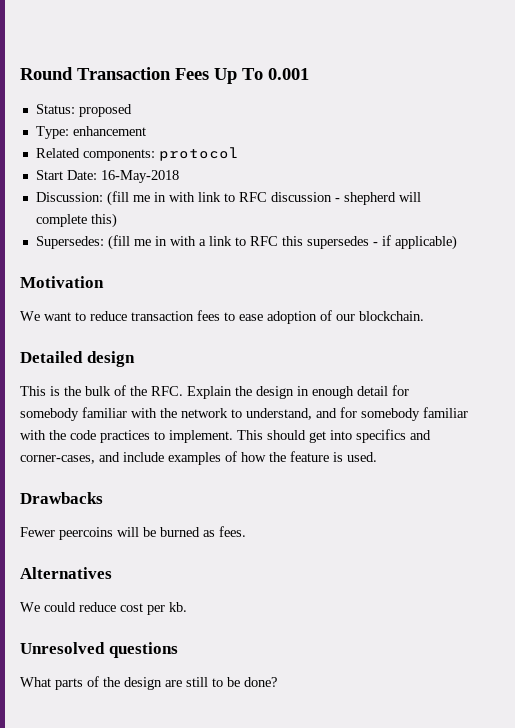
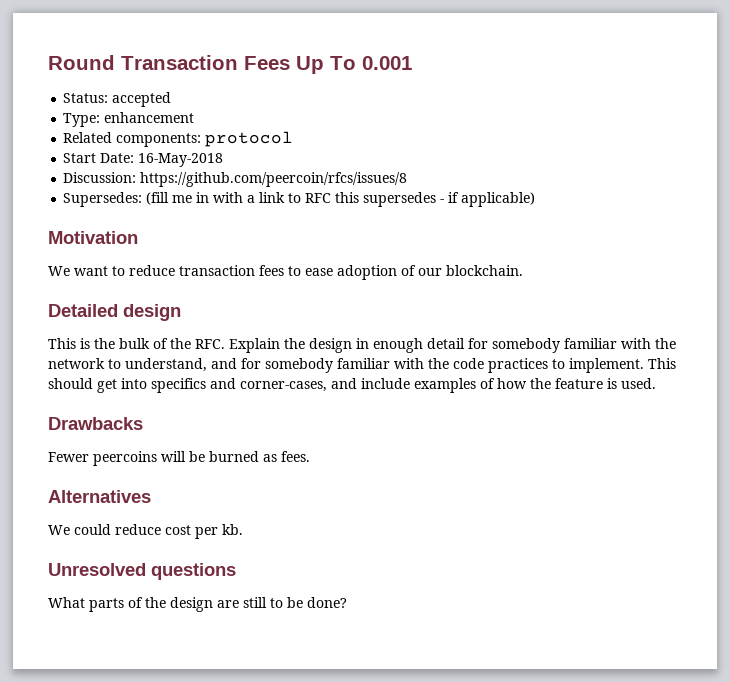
[78,104,132,117] proposed -> [112,92,172,107] accepted
[106,191,421,206] [35,213,117,228] (fill me in with link to RFC discussion - shepherd will complete this) -> [140,172,408,187] https://github.com/peercoin/rfcs/issues/8

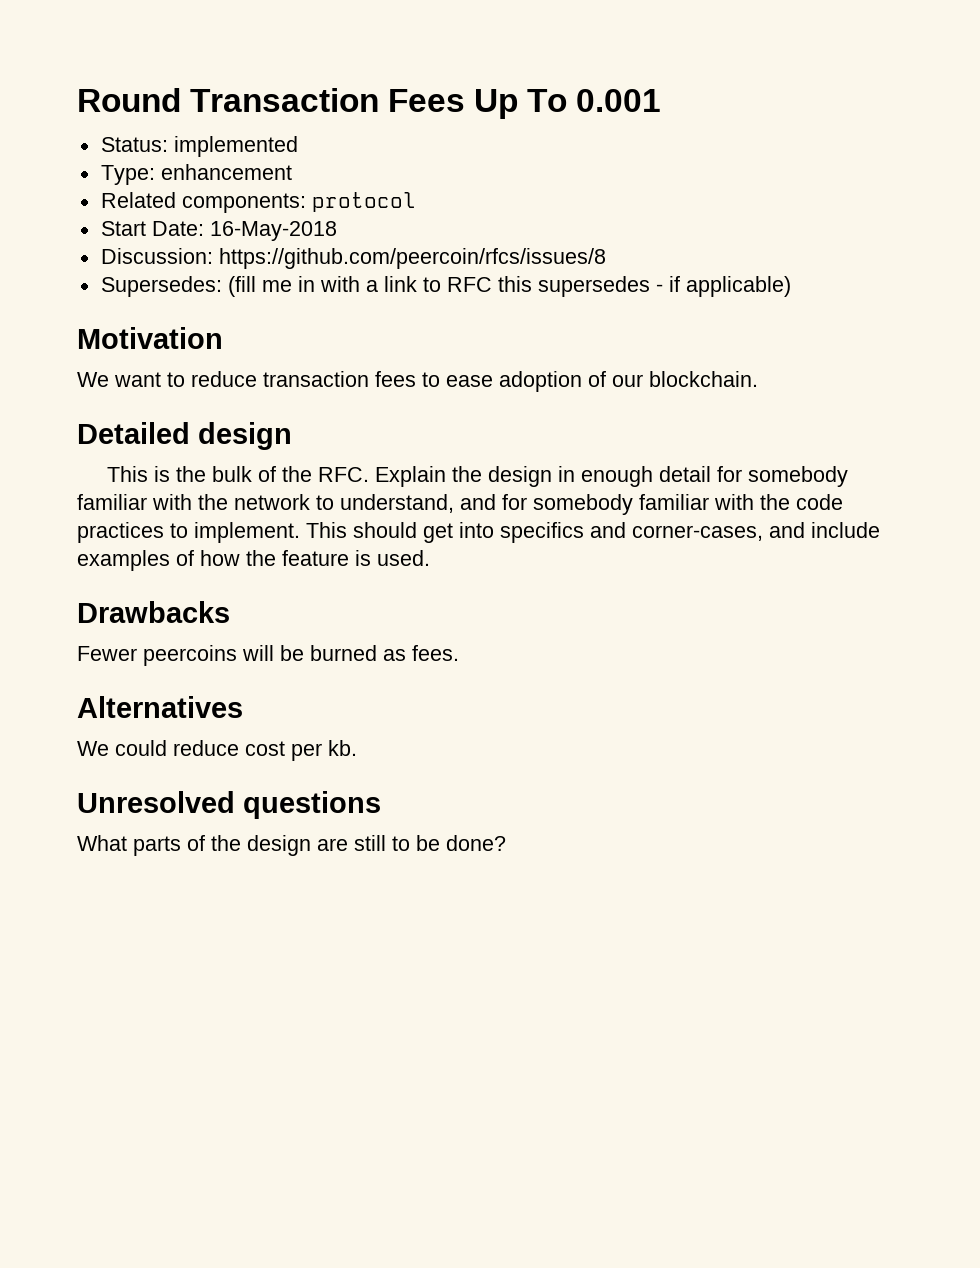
[112,92,172,107] accepted -> [173,136,298,157] implemented

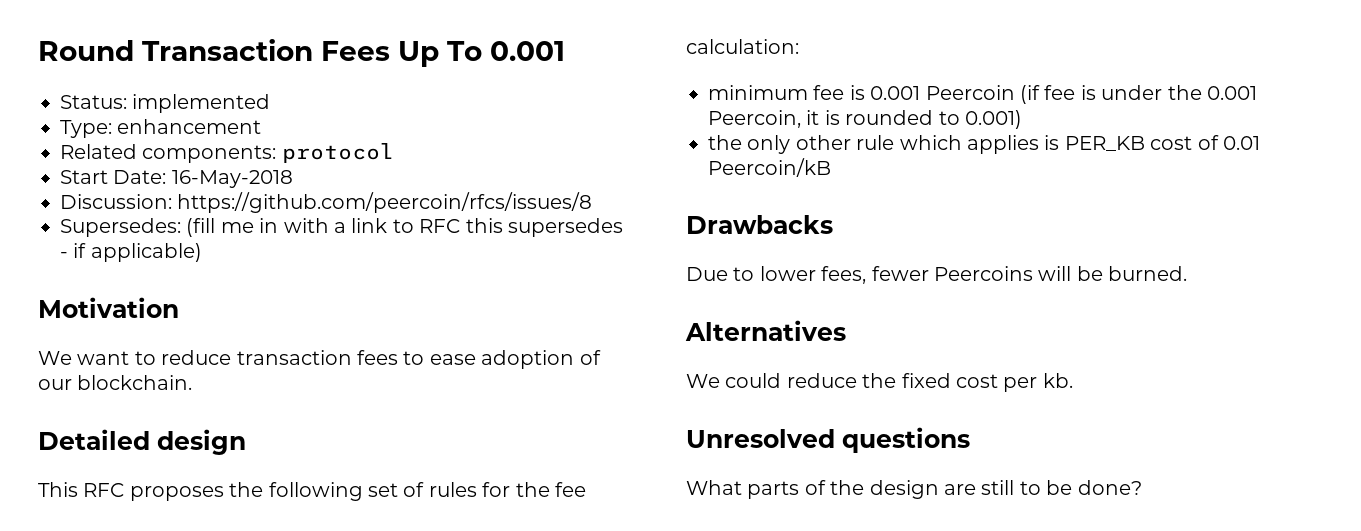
[153,466,848,487] [77,494,843,515] [77,522,880,543] [77,550,430,571] [77,601,230,623] [77,645,459,666] is the bulk of the RFC. Explain the design in enough detail for somebody familiar with the network to understand, and for somebody familiar with the code practices to implement. This should get into specifics and corner-cases, and include examples of how the feature is used. // Drawbacks // Fewer peercoins will be burned as fees. -> [83,482,586,501] [686,39,799,54] [708,85,1257,104] [708,110,1022,129] [708,135,1260,154] [708,158,831,177] [686,215,833,234] [686,266,1188,284] RFC proposes the following set of rules for the fee calculation: // minimum fee is 0.001 Peercoin (if fee is under the 0.001 Peercoin, it is rounded to 0.001) // the only other rule which applies is PER_KB cost of 0.01 Peercoin/kB // Drawbacks // Due to lower fees, fewer Peercoins will be burned.
(239, 748) none -> [862,373,951,388] the fixed

